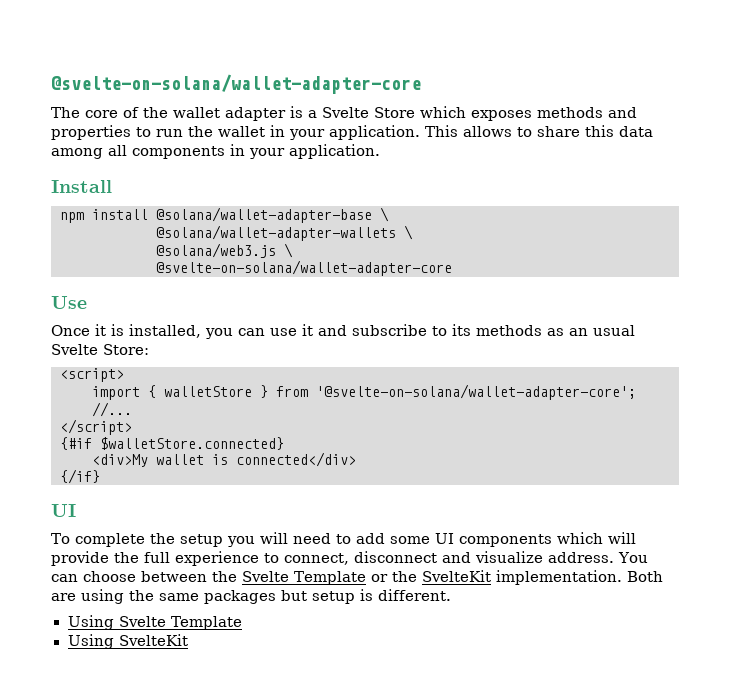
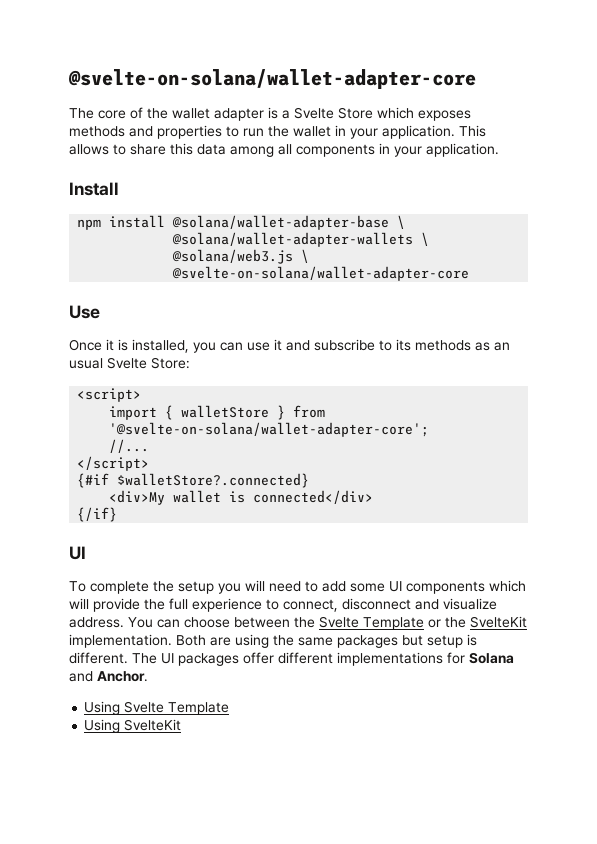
[100,437,284,450] $walletStore.connected} -> [117,473,310,488] $walletStore?.connected}
(451, 595) none -> [132,652,514,666] [69,671,148,682] The UI packages offer different implementations for Solana and Anchor.

